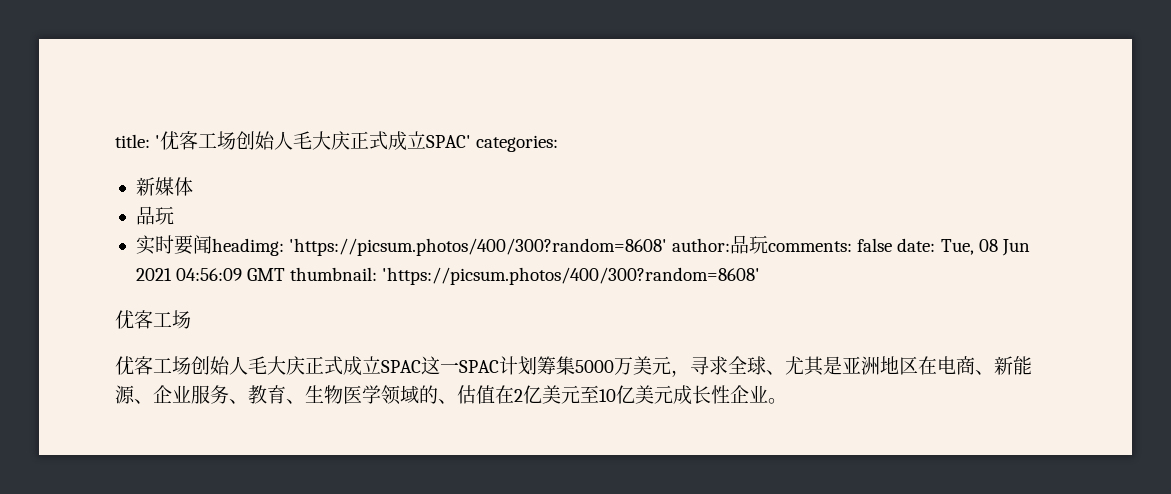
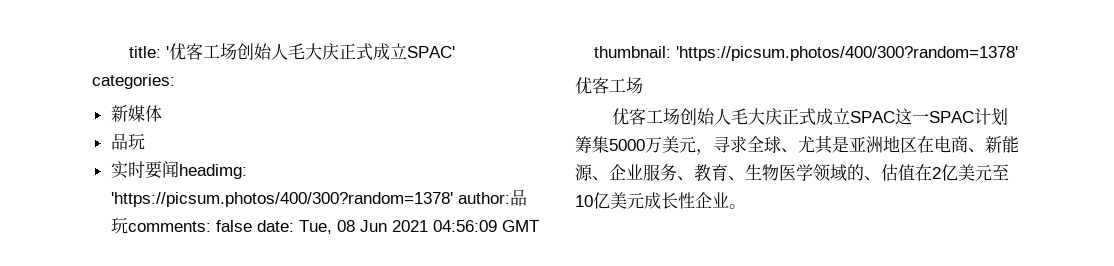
[289,238,668,256] 'https://picsum.photos/400/300?random=8608' -> [110,192,453,207] 'https://picsum.photos/400/300?random=1378'
[382,267,761,285] 'https://picsum.photos/400/300?random=8608' -> [675,46,1018,61] 'https://picsum.photos/400/300?random=1378'

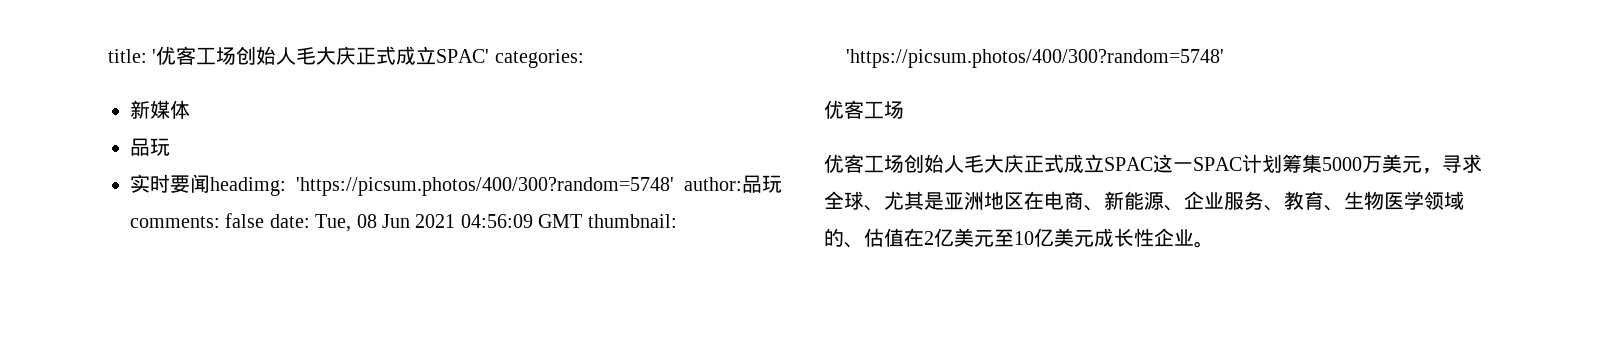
[110,192,453,207] 'https://picsum.photos/400/300?random=1378' -> [296,177,674,196] 'https://picsum.photos/400/300?random=5748'
[675,46,1018,61] 'https://picsum.photos/400/300?random=1378' -> [846,49,1224,68] 'https://picsum.photos/400/300?random=5748'

